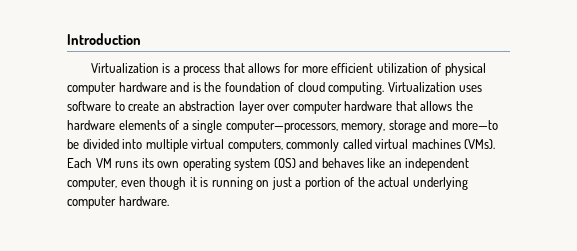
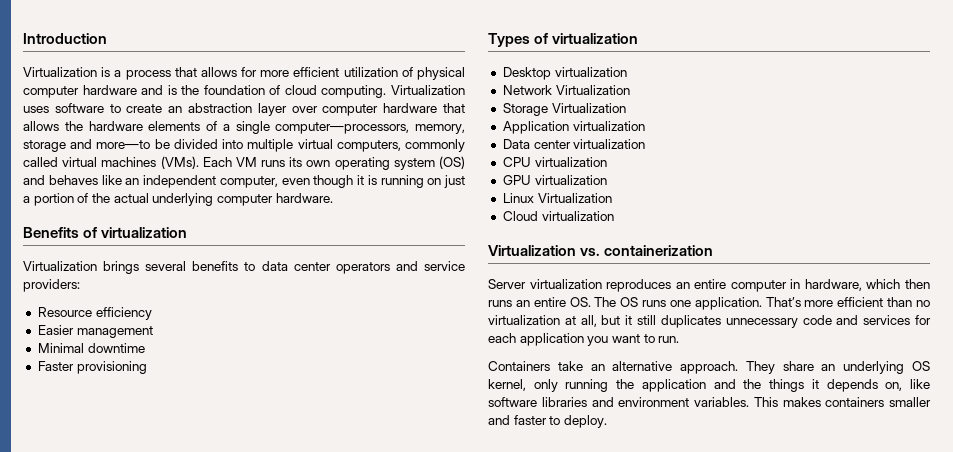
(169, 201) none -> [23,227,188,238] [23,261,465,274] [23,279,80,292] [37,307,152,320] [37,325,153,338] [37,343,145,353] [37,361,147,374] [488,33,639,47] [502,67,627,80] [502,85,630,95] [502,103,626,116] [502,121,645,134] [502,139,646,149] [502,157,607,167] [502,175,607,185] [502,193,612,203] [502,211,614,221] [488,245,714,256] [488,279,930,292] [488,297,931,310] [488,315,931,328] [488,333,680,346] [488,361,930,374] [488,379,930,392] [488,397,931,407] [488,415,607,428] // Benefits of virtualization // Virtualization brings several benefits to data center operators and service providers: // Resource efficiency // Easier management // Minimal downtime // Faster provisioning // Types of virtualization // Desktop virtualization // Network Virtualization // Storage Virtualization // Application virtualization // Data center virtualization // CPU virtualization // GPU virtualization // Linux Virtualization // Cloud virtualization // Virtualization vs. containerization // Server virtualization reproduces an entire computer in hardware, which then runs an entire OS. The OS runs one application. That’s more efficient than no virtualization at all, but it still duplicates unnecessary code and services for each application you want to run. // Containers take an alternative approach. They share an underlying OS kernel, only running the application and the things it depends on, like software libraries and environment variables. This makes containers smaller and faster to deploy.

